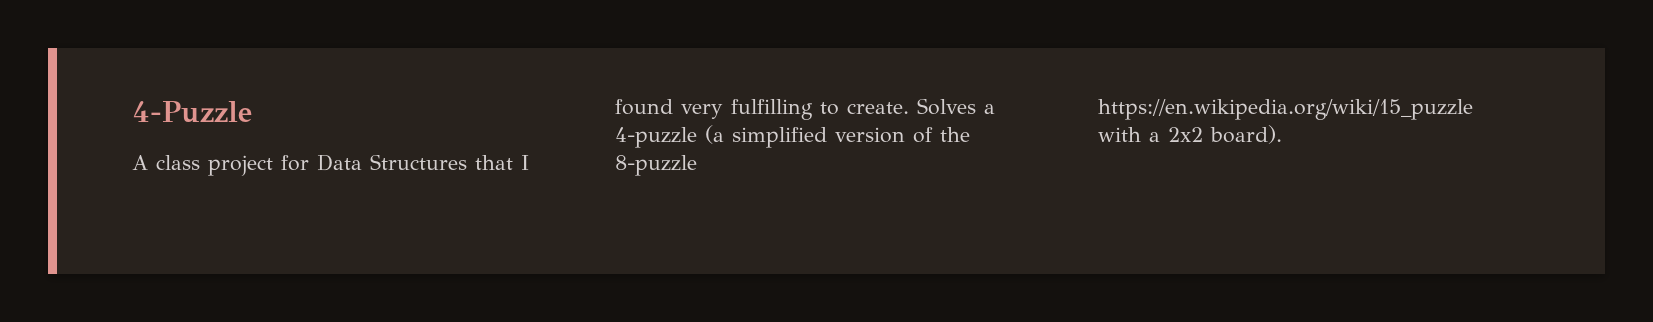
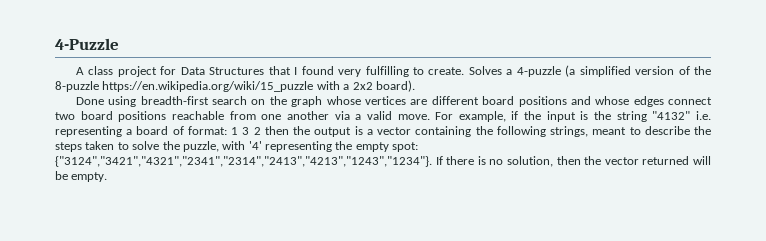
(1282, 134) none -> [75,96,712,107] [55,111,711,122] [55,126,711,137] [55,141,419,152] [55,156,712,167] [55,171,108,182] // Done using breadth-first search on the graph whose vertices are different board positions and whose edges connect two board positions reachable from one another via a valid move. For example, if the input is the string "4132" i.e. representing a board of format: 1 3 2 then the output is a vector containing the following strings, meant to describe the steps taken to solve the puzzle, with '4' representing the empty spot: {"3124","3421","4321","2341","2314","2413","4213","1243","1234"}. If there is no solution, then the vector returned will be empty.

